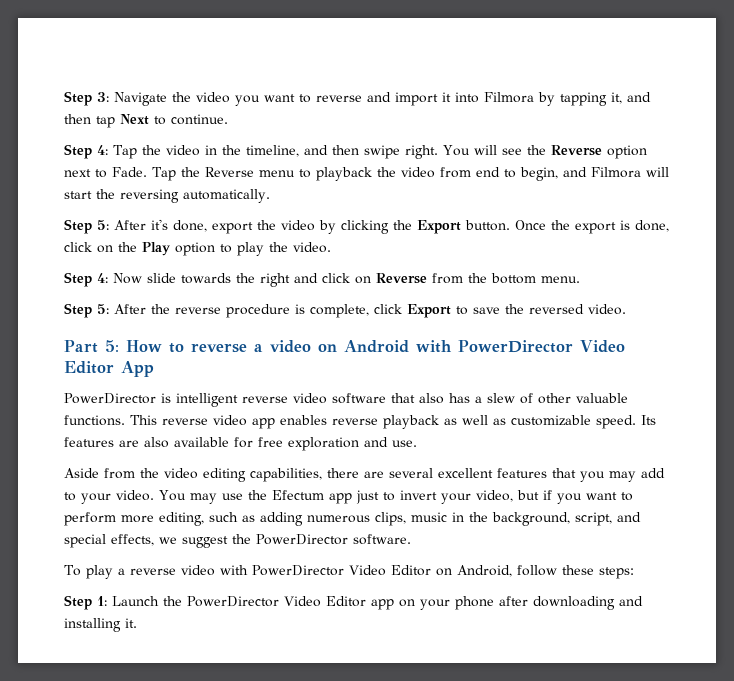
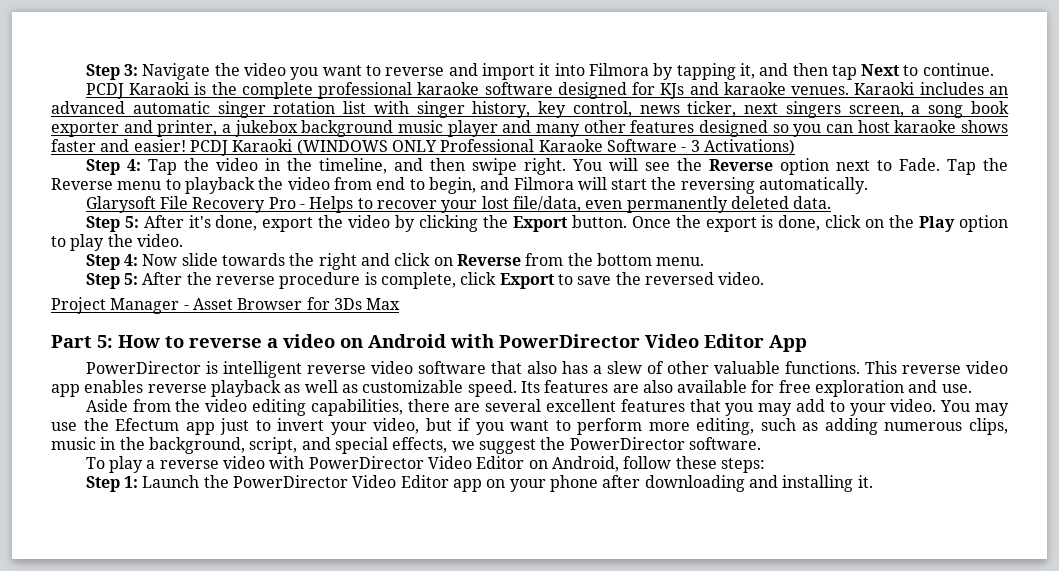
(228, 119) none -> [85,82,1009,99] [51,101,1009,118] [51,120,1008,137] [51,139,795,156] // PCDJ Karaoki is the complete professional karaoke software designed for KJs and karaoke venues. Karaoki includes an advanced automatic singer rotation list with singer history, key control, news ticker, next singers screen, a song book exporter and printer, a jukebox background music player and many other features designed so you can host karaoke shows faster and easier! PCDJ Karaoki (WINDOWS ONLY Professional Karaoke Software - 3 Activations)
(270, 196) none -> [85,196,832,213] // Glarysoft File Recovery Pro - Helps to recover your lost file/data, even permanently deleted data.
(626, 309) none -> [51,297,401,314] // Project Manager - Asset Browser for 3Ds Max

